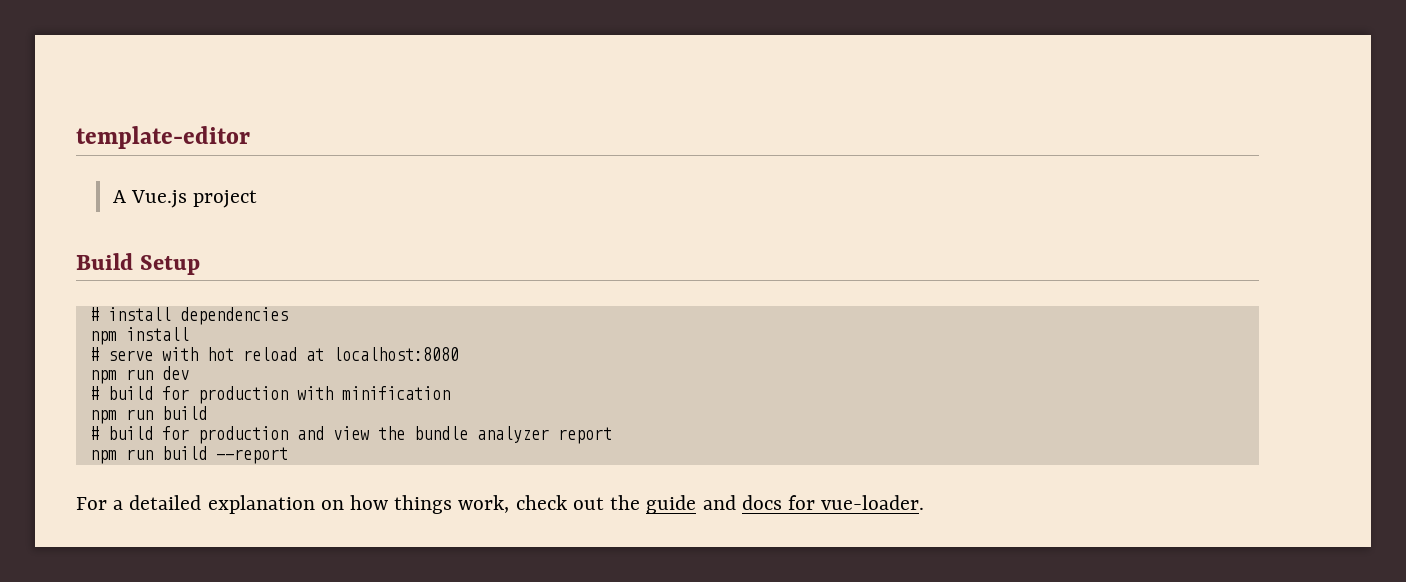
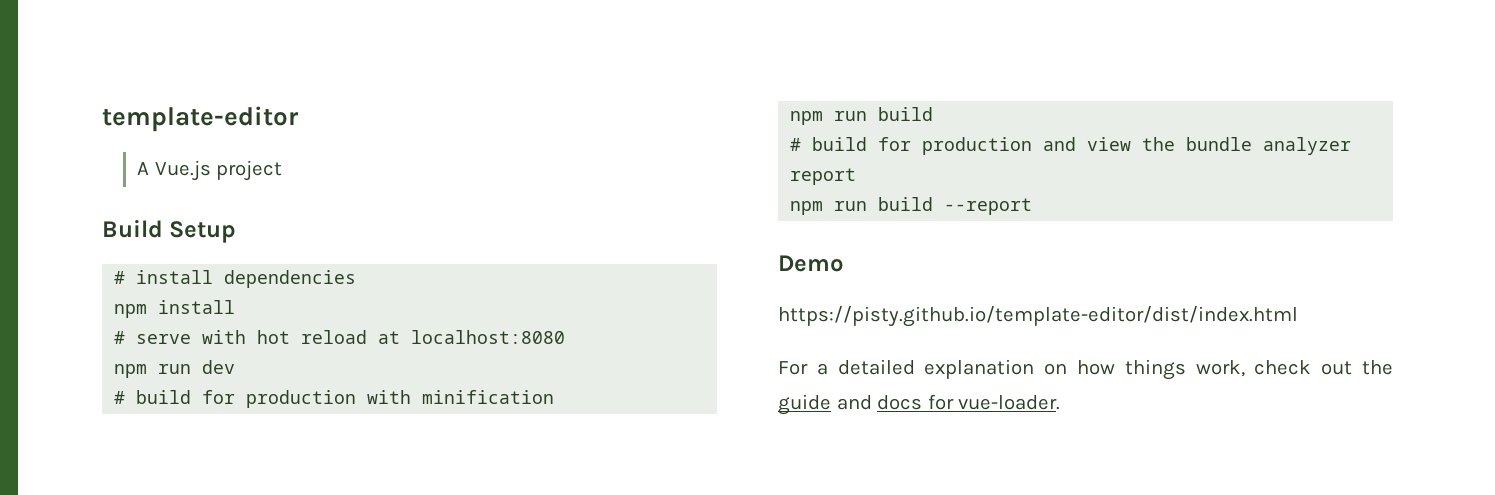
(288, 455) none -> [778,255,844,272] [778,306,1298,327] // Demo // https://pisty.github.io/template-editor/dist/index.html

